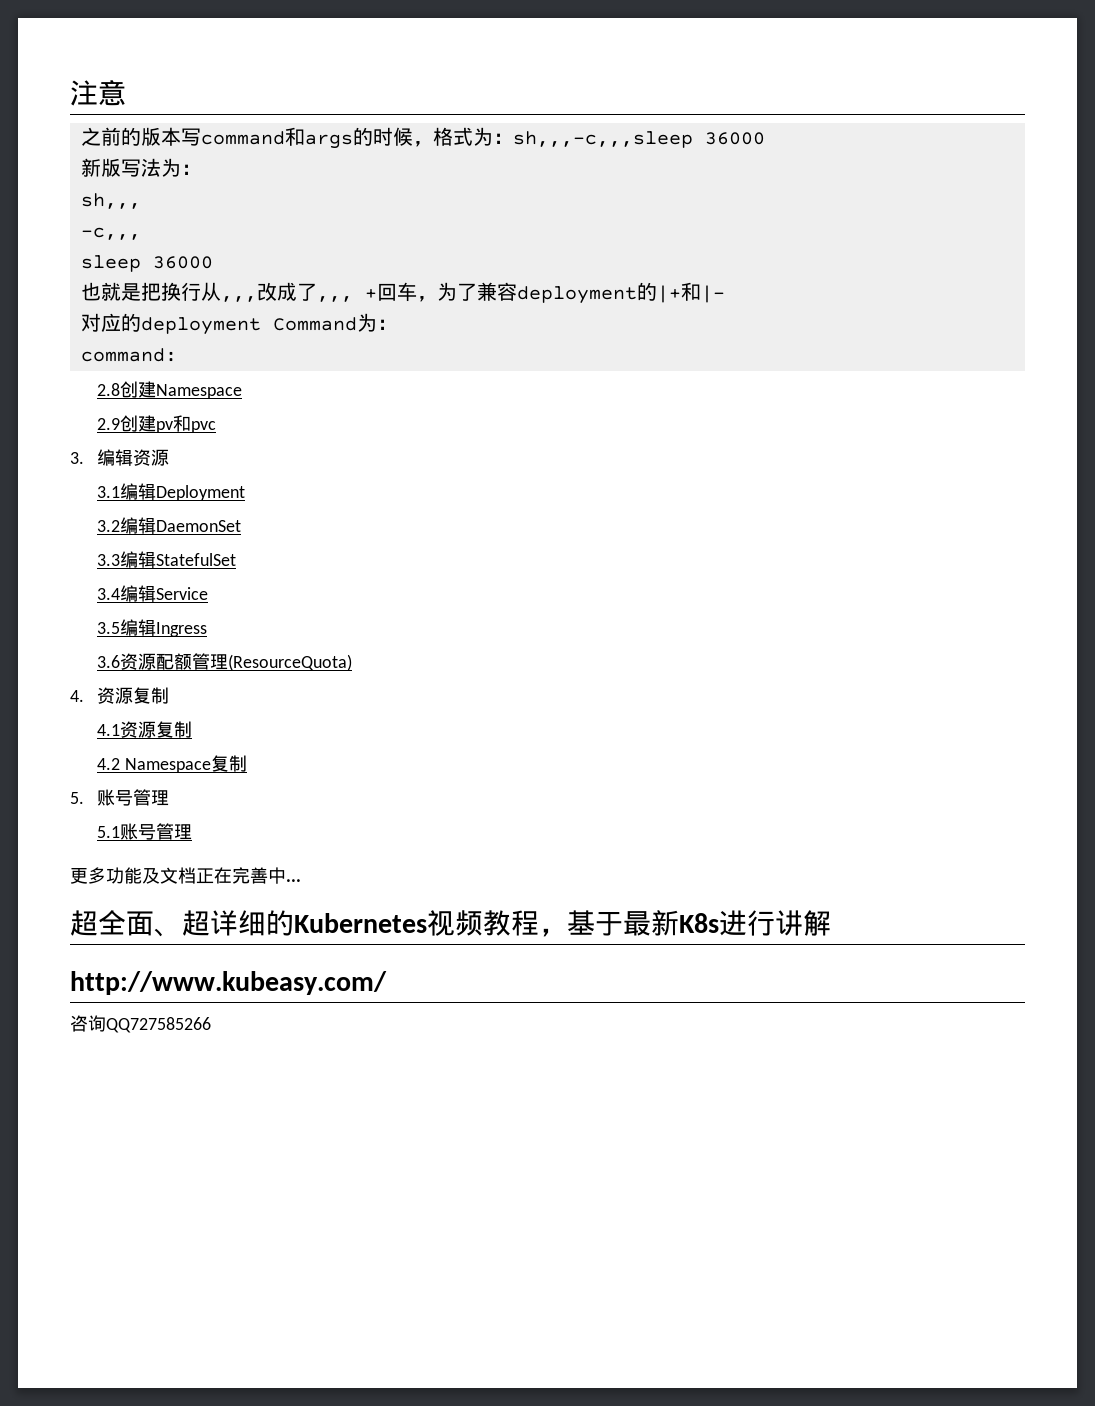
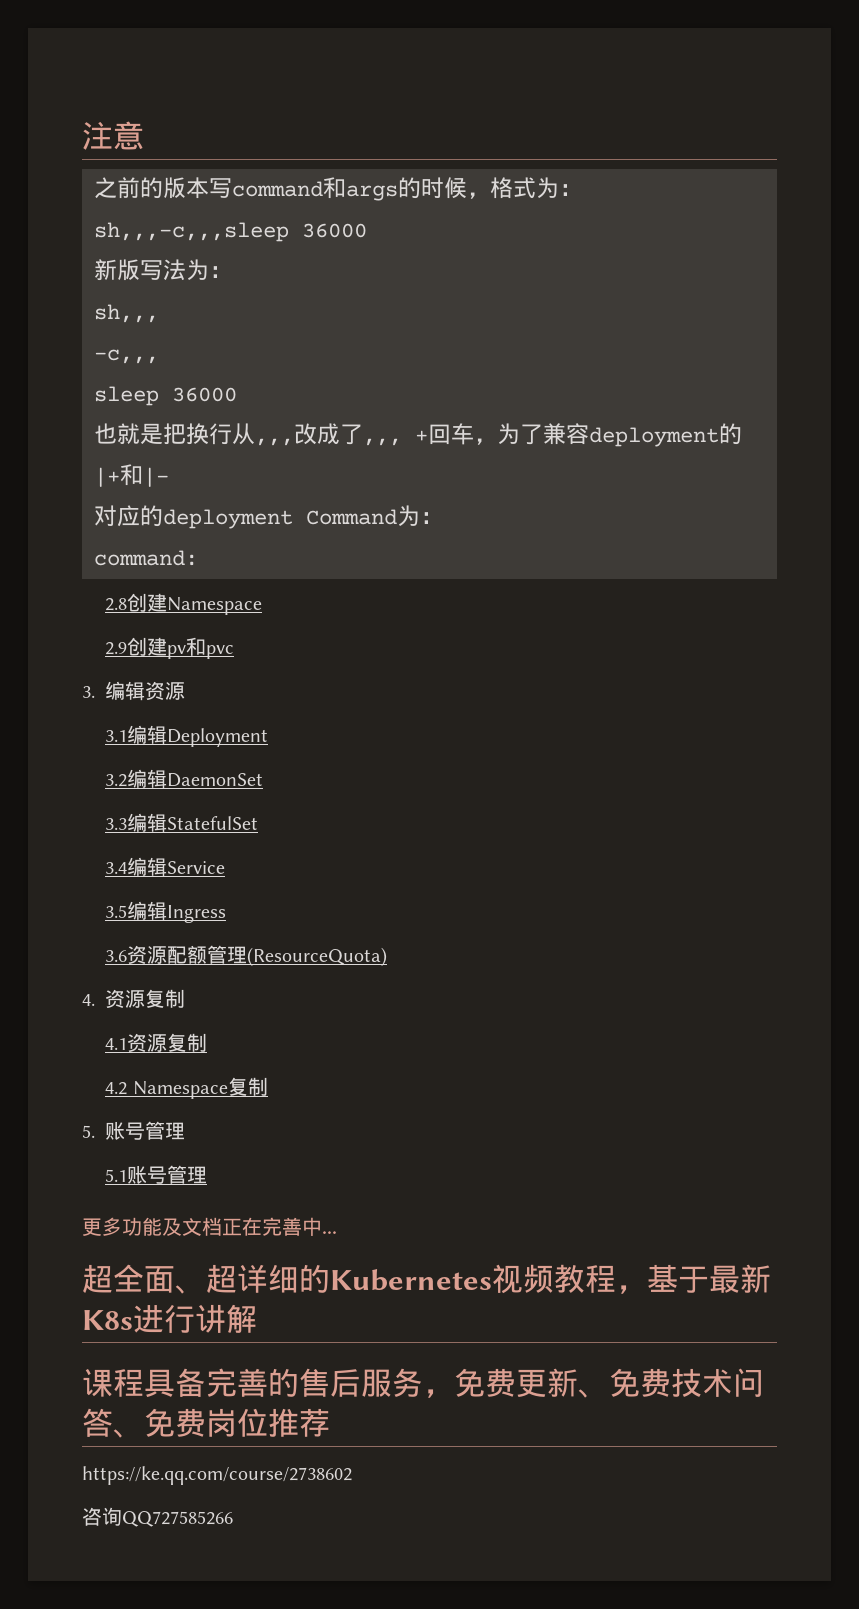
[70,971,387,995] http://www.kubeasy.com/ -> [82,1368,764,1398] [82,1408,330,1438] [82,1466,352,1485] 课程具备完善的售后服务，免费更新、免费技术问答、免费岗位推荐 // https://ke.qq.com/course/2738602

